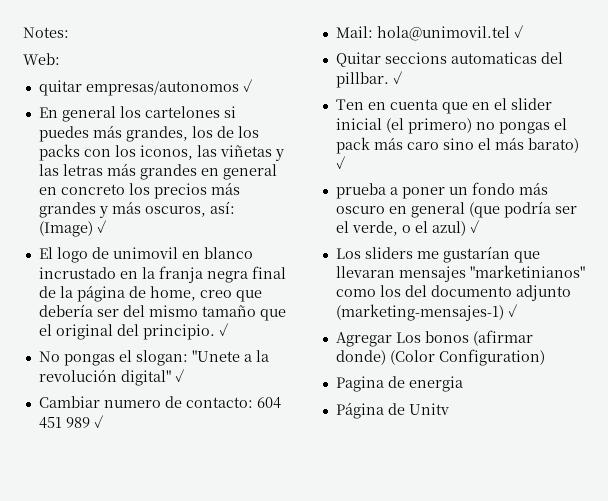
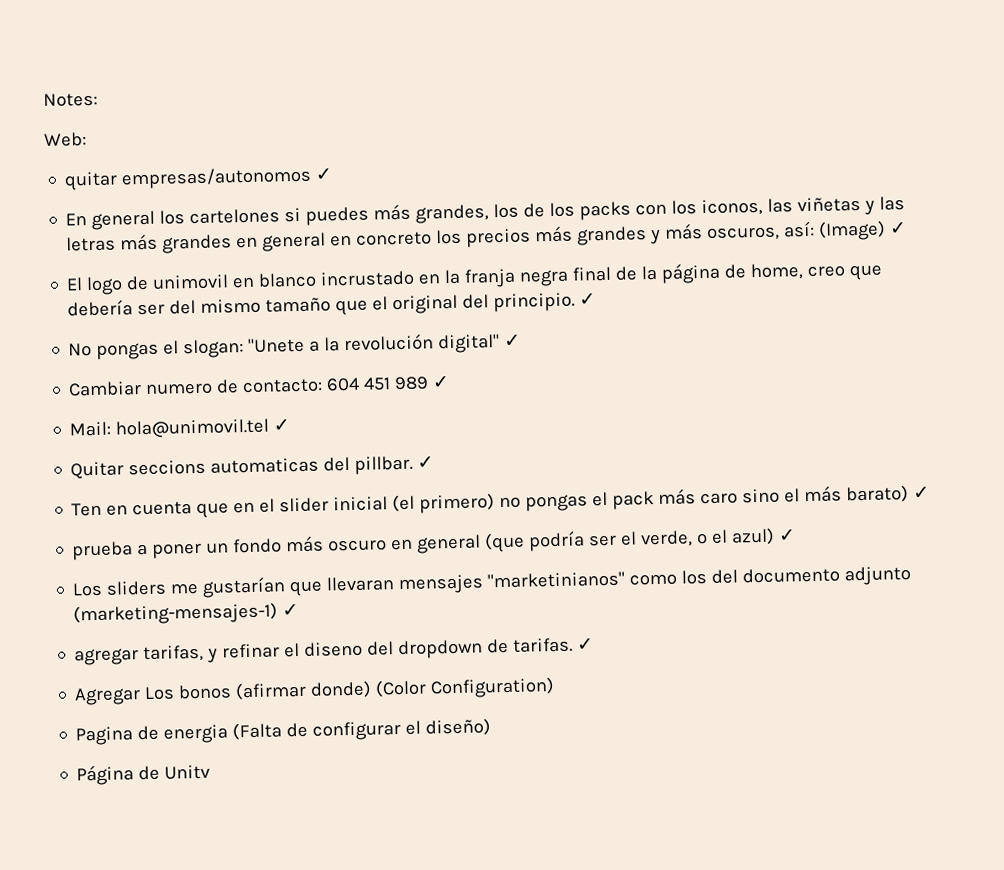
(517, 310) none -> [74,637,595,666] // agregar tarifas, y refinar el diseno del dropdown de tarifas. ✓
(463, 384) none -> [232,718,492,741] (Falta de configurar el diseño)

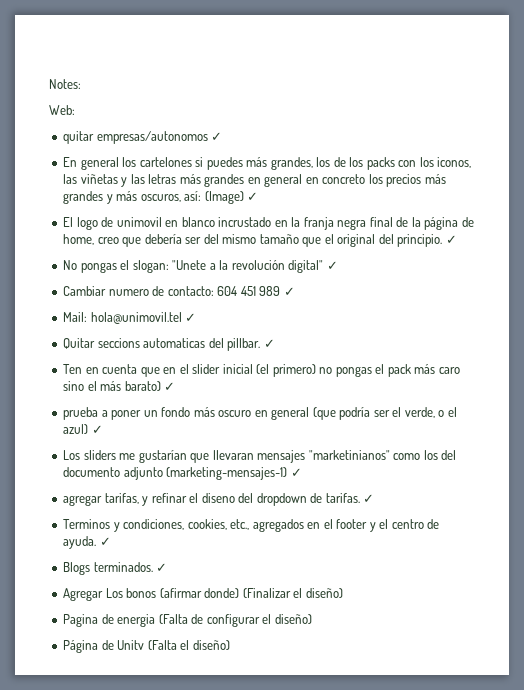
(595, 644) none -> [63,519,440,532] [63,536,111,549] [63,562,168,575] // Terminos y condiciones, cookies, etc., agregados en el footer y el centro de ayuda. ✓ // Blogs terminados. ✓
[375,677,556,699] (Color Configuration) -> [242,588,343,598] (Finalizar el diseño)
(211, 772) none -> [147,640,230,650] (Falta el diseño)

